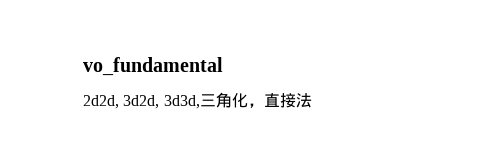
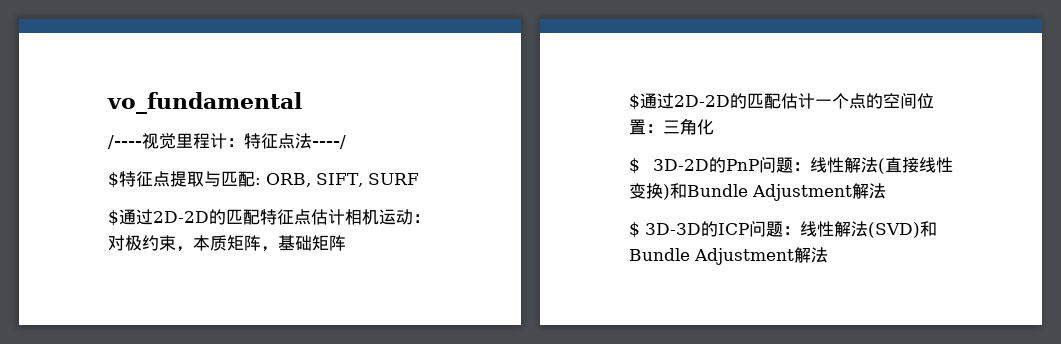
[83,92,296,109] 2d2d, 3d2d, 3d3d,三角化，直接 -> [108,133,346,149] [108,171,419,188] [108,209,430,226] [108,235,346,252] [629,93,934,110] [629,118,714,135] [629,157,953,174] [629,183,886,201] [629,221,937,238] [629,247,811,265] /----视觉里程计：特征点法----/ // $特征点提取与匹配: ORB, SIFT, SURF // $通过2D-2D的匹配特征点估计相机运动：对极约束，本质矩阵，基础矩阵 // $通过2D-2D的匹配估计一个点的空间位置：三角化 // $ 3D-2D的PnP问题：线性解法(直接线性变换)和Bundle Adjustment解法 // $ 3D-3D的ICP问题：线性解法(SVD)和Bundle Adjustment解

